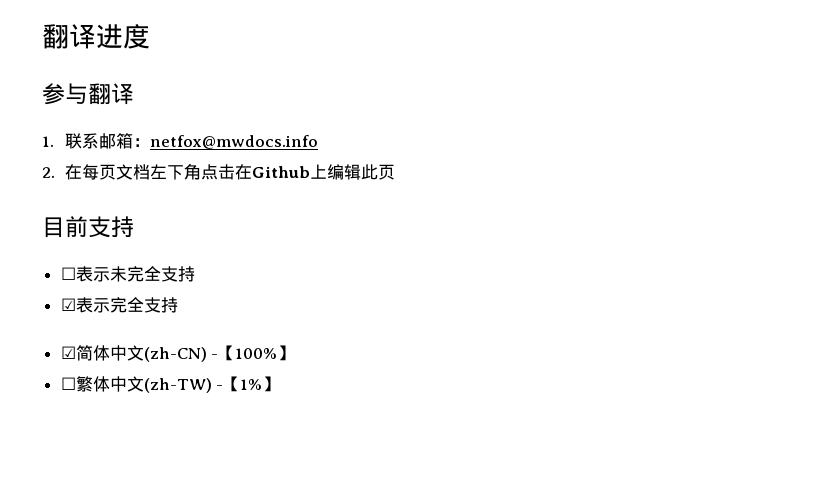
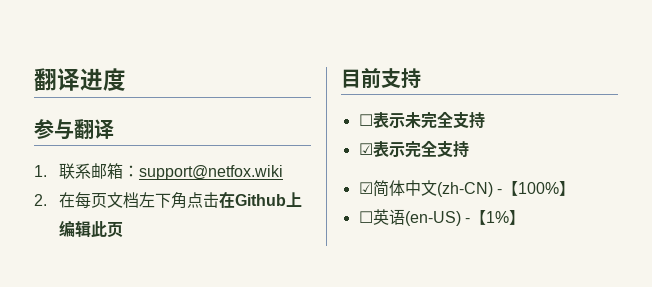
[150,135,319,149] netfox@mwdocs.info -> [138,165,283,180] support@netfox.wiki
[75,376,212,393] 繁体中文(zh-TW) -> [372,209,461,226] 英语(en-US)

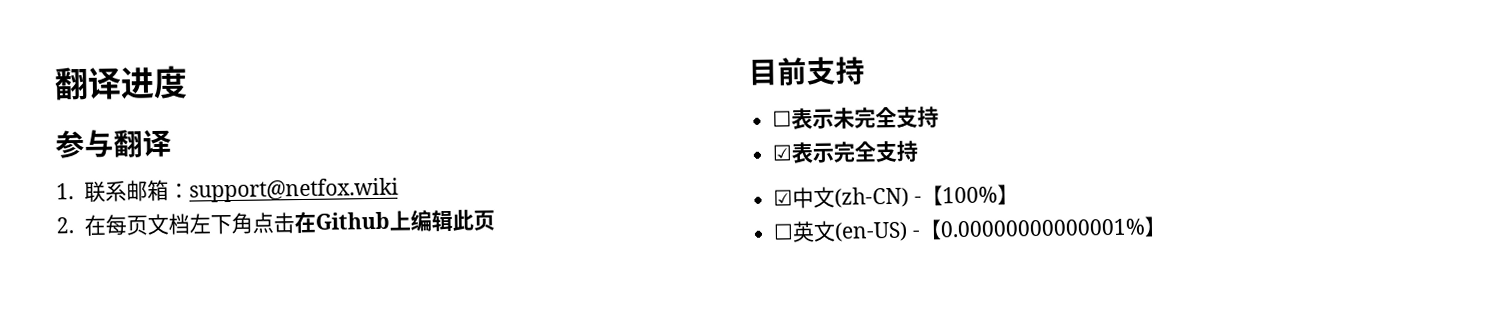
[372,180,405,197] 简体 -> (794, 197) none
[388,209,405,225] 语 -> [813,220,837,243] 文
[485,211,509,223] 1% -> [939,218,1146,238] 0.00000000000001%

